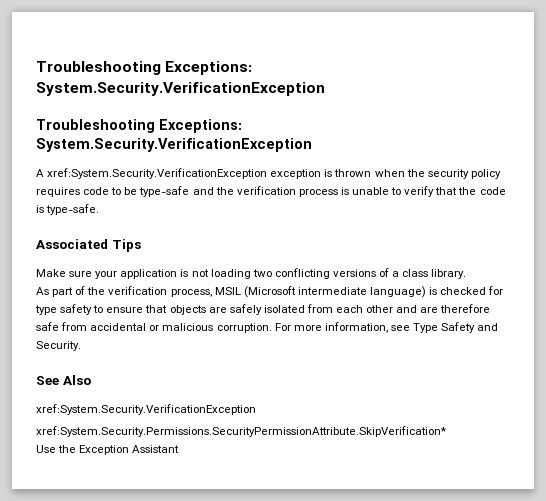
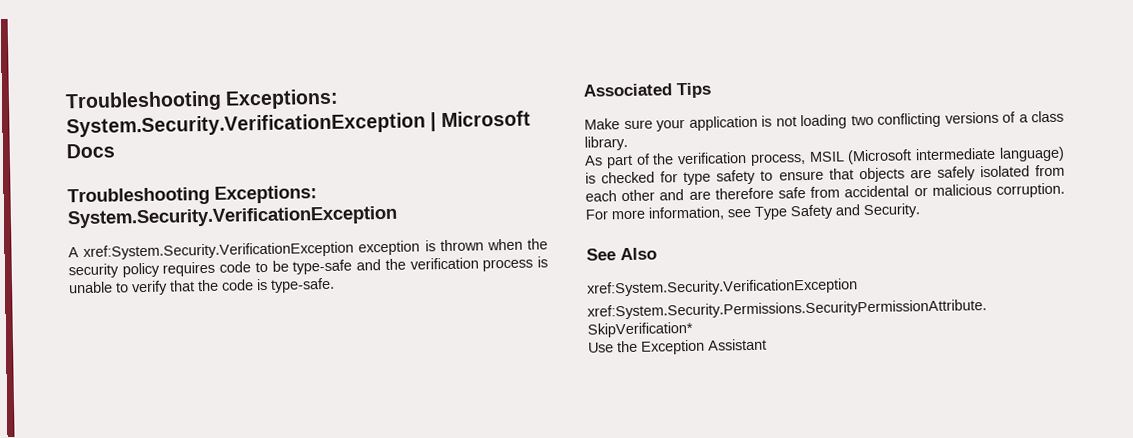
[36,61,253,75] [36,82,325,96] Troubleshooting Exceptions: System.Security.VerificationException -> [65,88,340,113] [66,110,531,138] [66,143,115,159] Troubleshooting Exceptions: System.Security.VerificationException | Microsoft Docs

